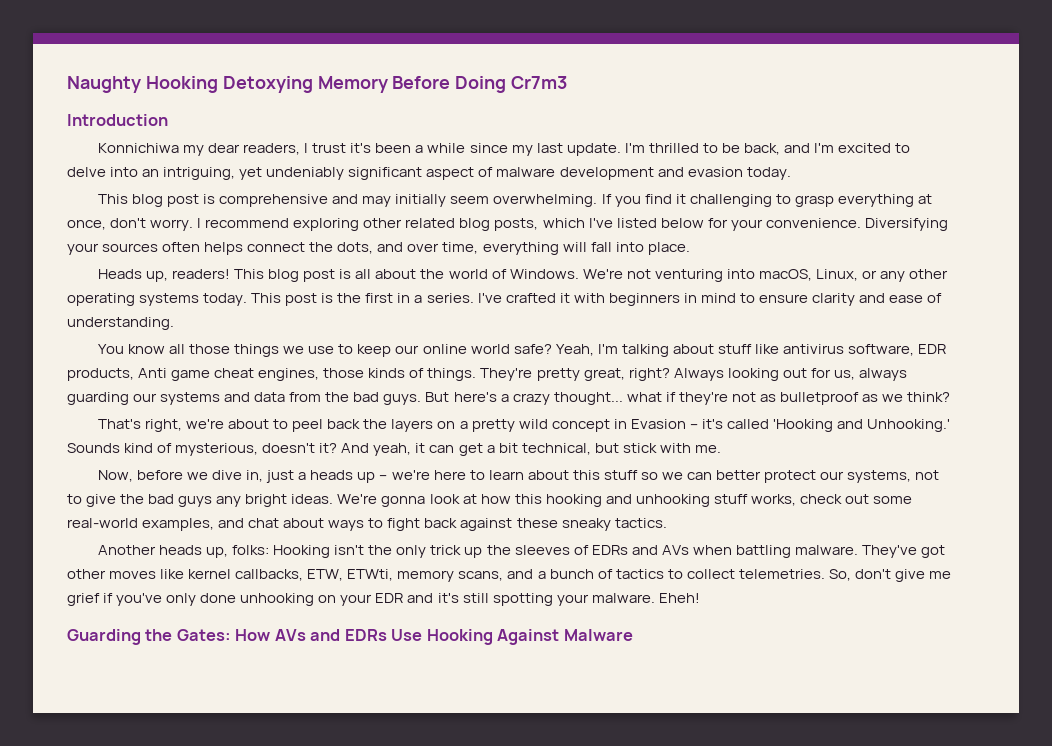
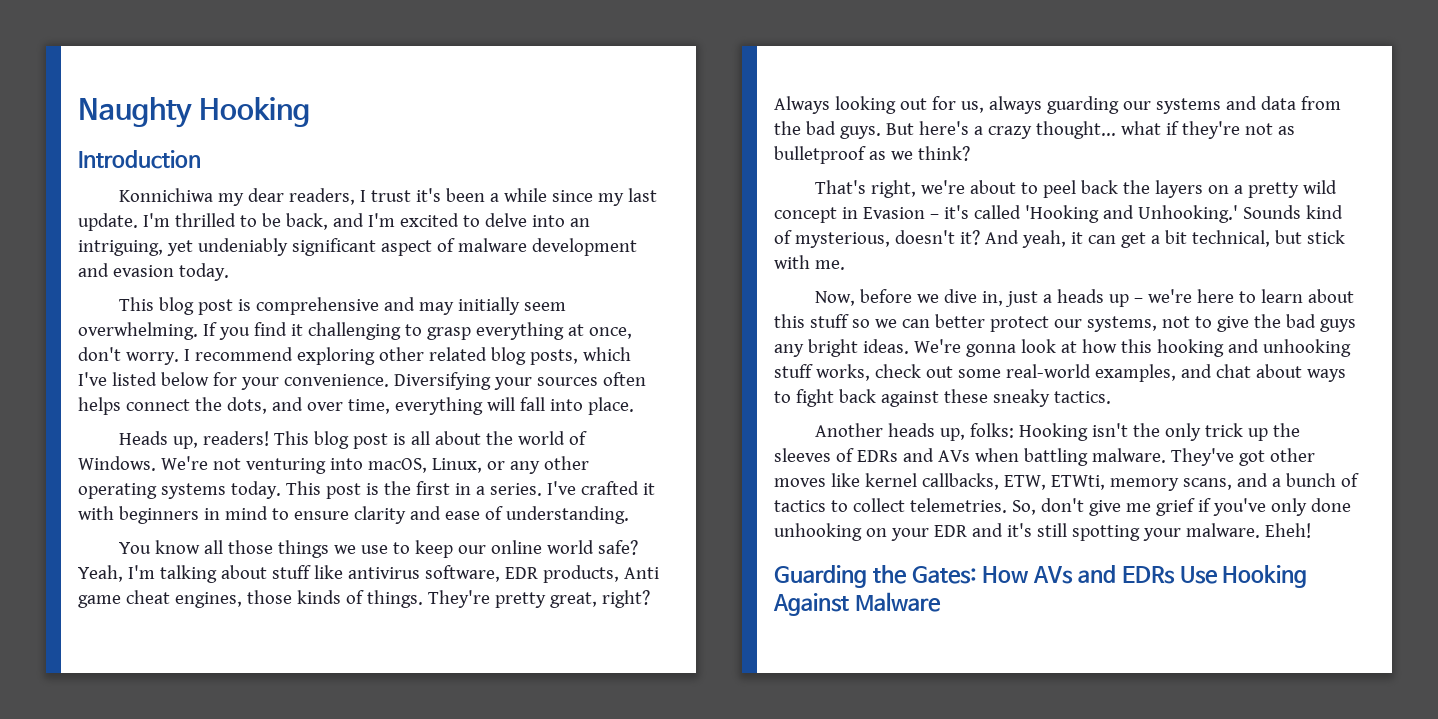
[222,76,568,93] Detoxying Memory Before Doing Cr7m3 -> (310, 112) none

